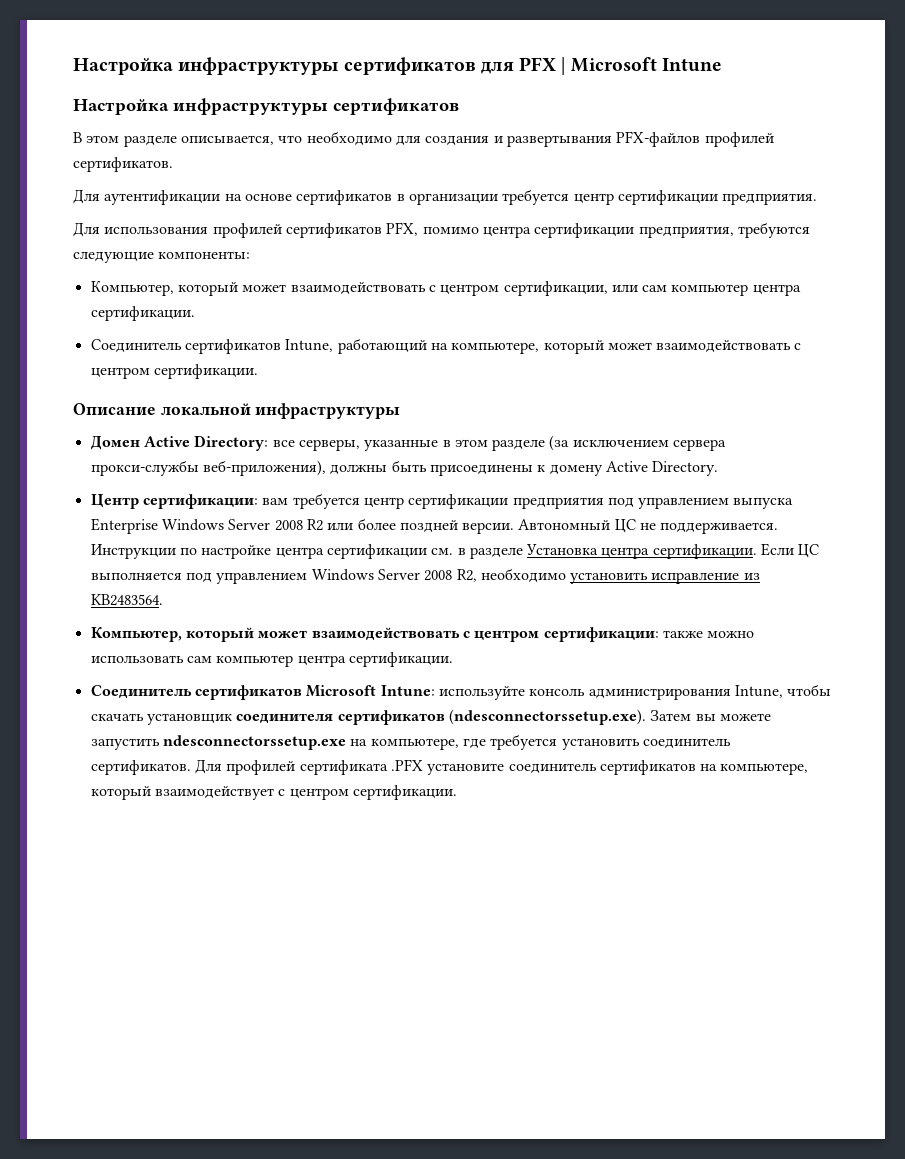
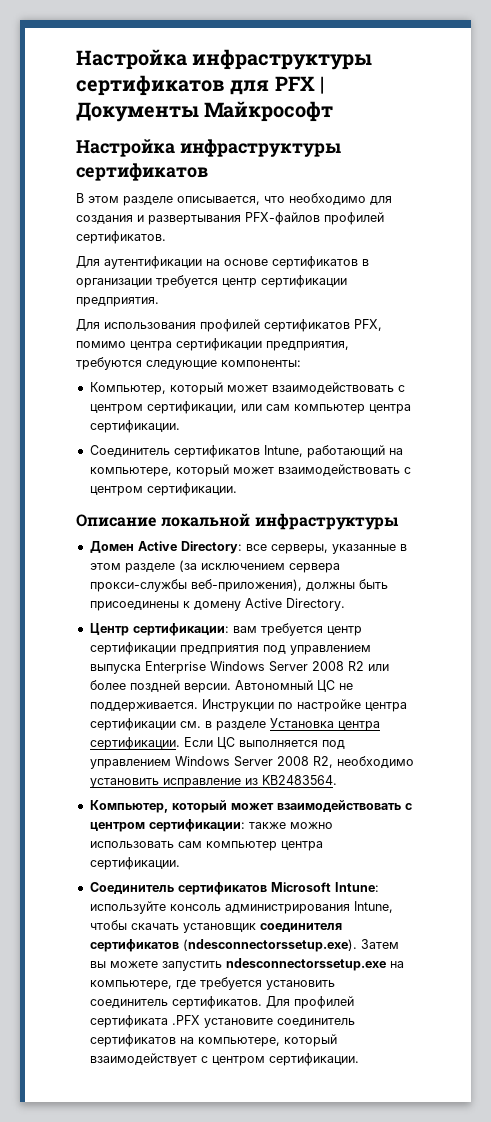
[570,57,722,72] Microsoft Intune -> [76,101,334,122] Документы Майкрософт

